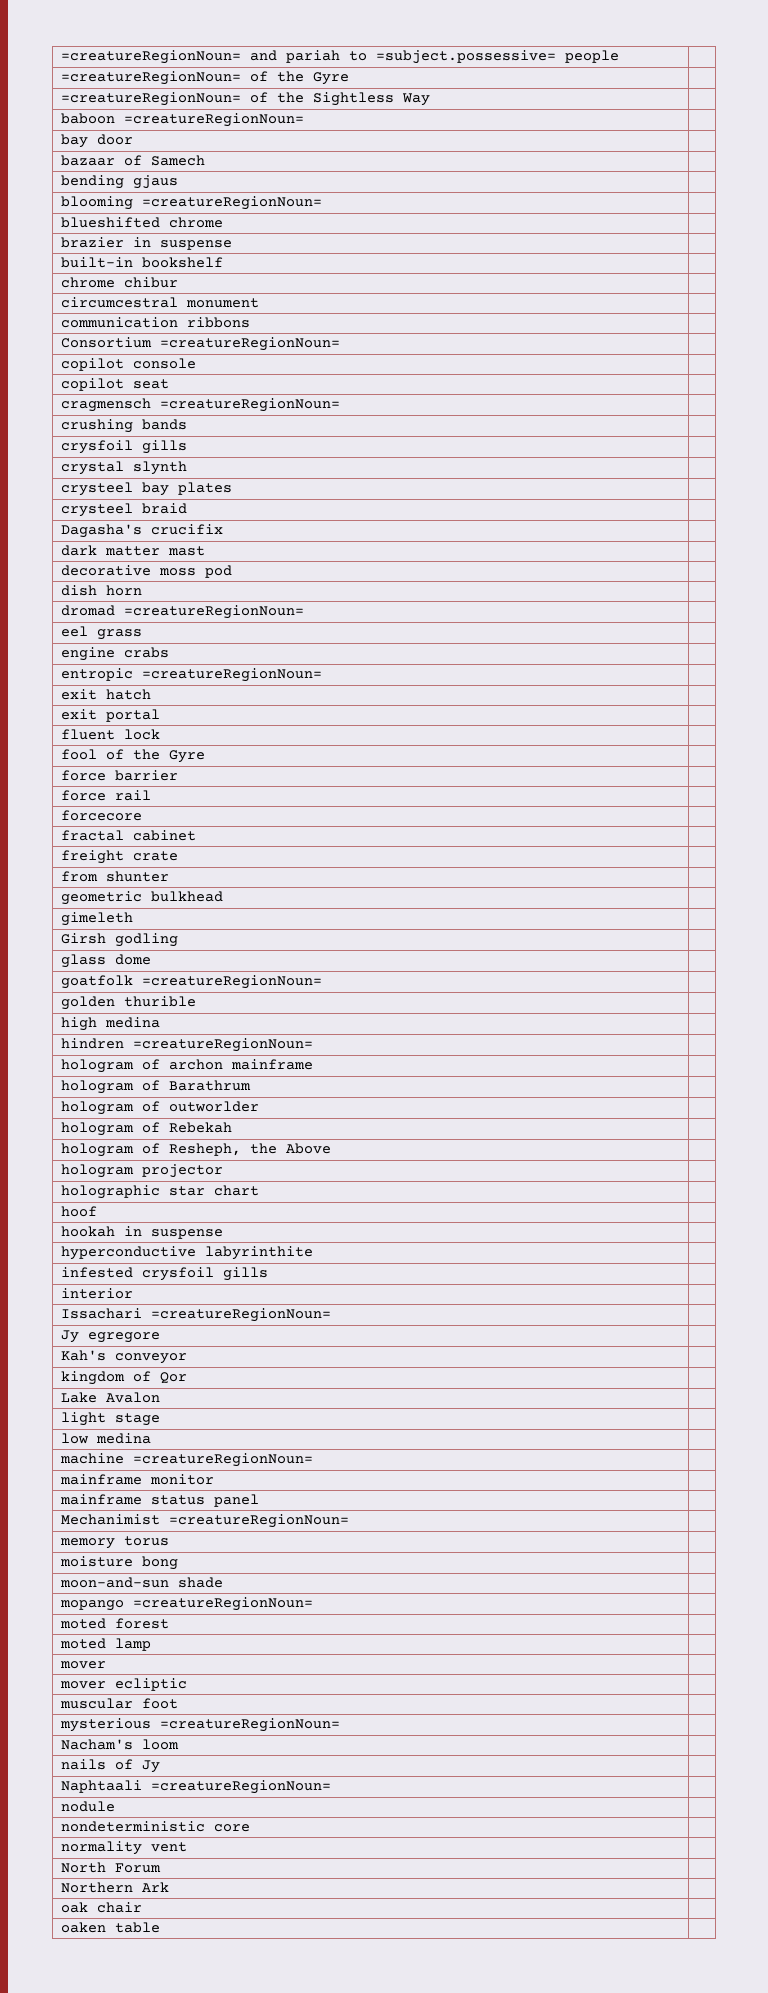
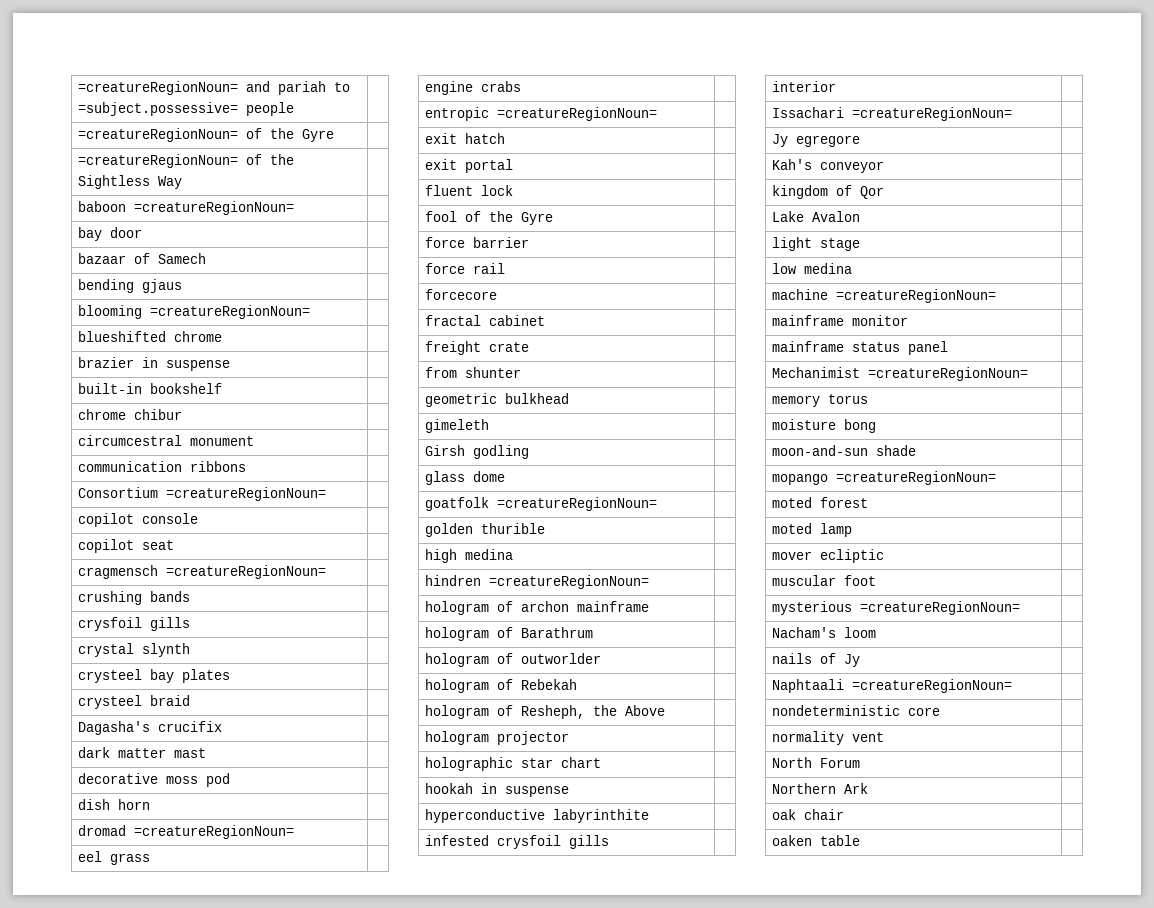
[60,1206,97,1217] // hoof | -> (601, 762) none
[59,1661,106,1669] // mover | -> (852, 530) none
[60,1801,115,1812] // nodule | -> (1012, 686) none

